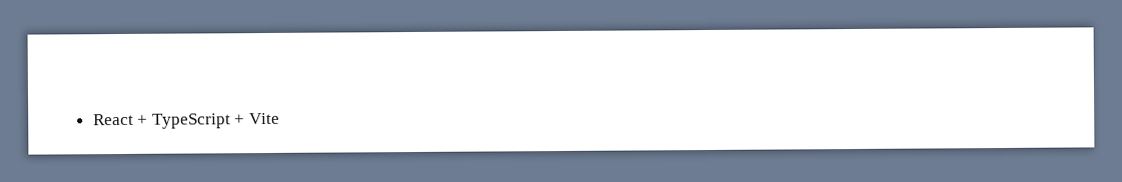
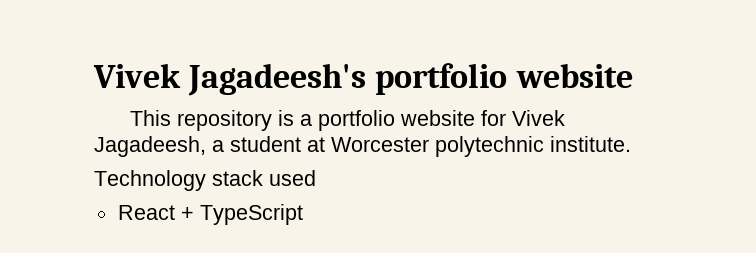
(92, 119) none -> [93,63,633,96] [129,110,565,131] [94,136,631,157] [94,170,316,191] Vivek Jagadeesh's portfolio website // This repository is a portfolio website for Vivek Jagadeesh, a student at Worcester polytechnic institute. // Technology stack used //
[234,112,281,125] + Vite -> (303, 214) none

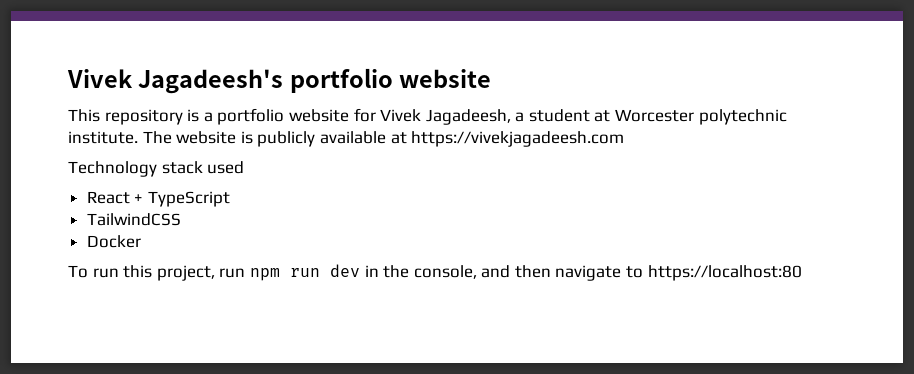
(631, 144) none -> [142,131,625,147] The website is publicly available at https://vivekjagadeesh.com
(303, 214) none -> [86,213,181,226] [86,235,141,248] [68,264,802,281] // TailwindCSS // Docker // To run this project, run npm run dev in the console, and then navigate to https://localhost:80

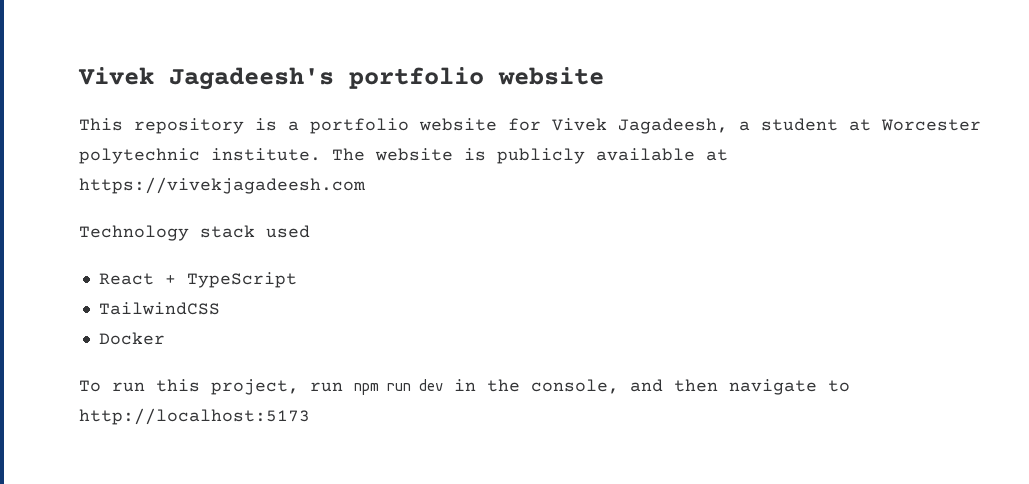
[647,265,802,281] https://localhost:80 -> [79,408,310,425] http://localhost:5173

